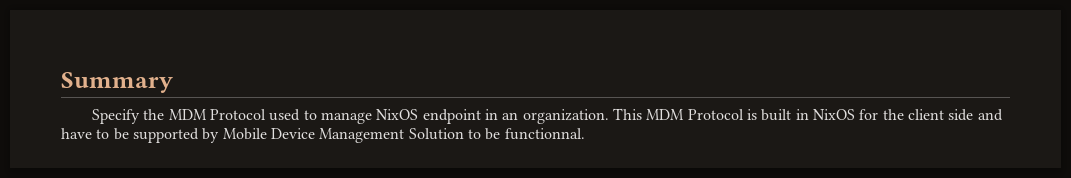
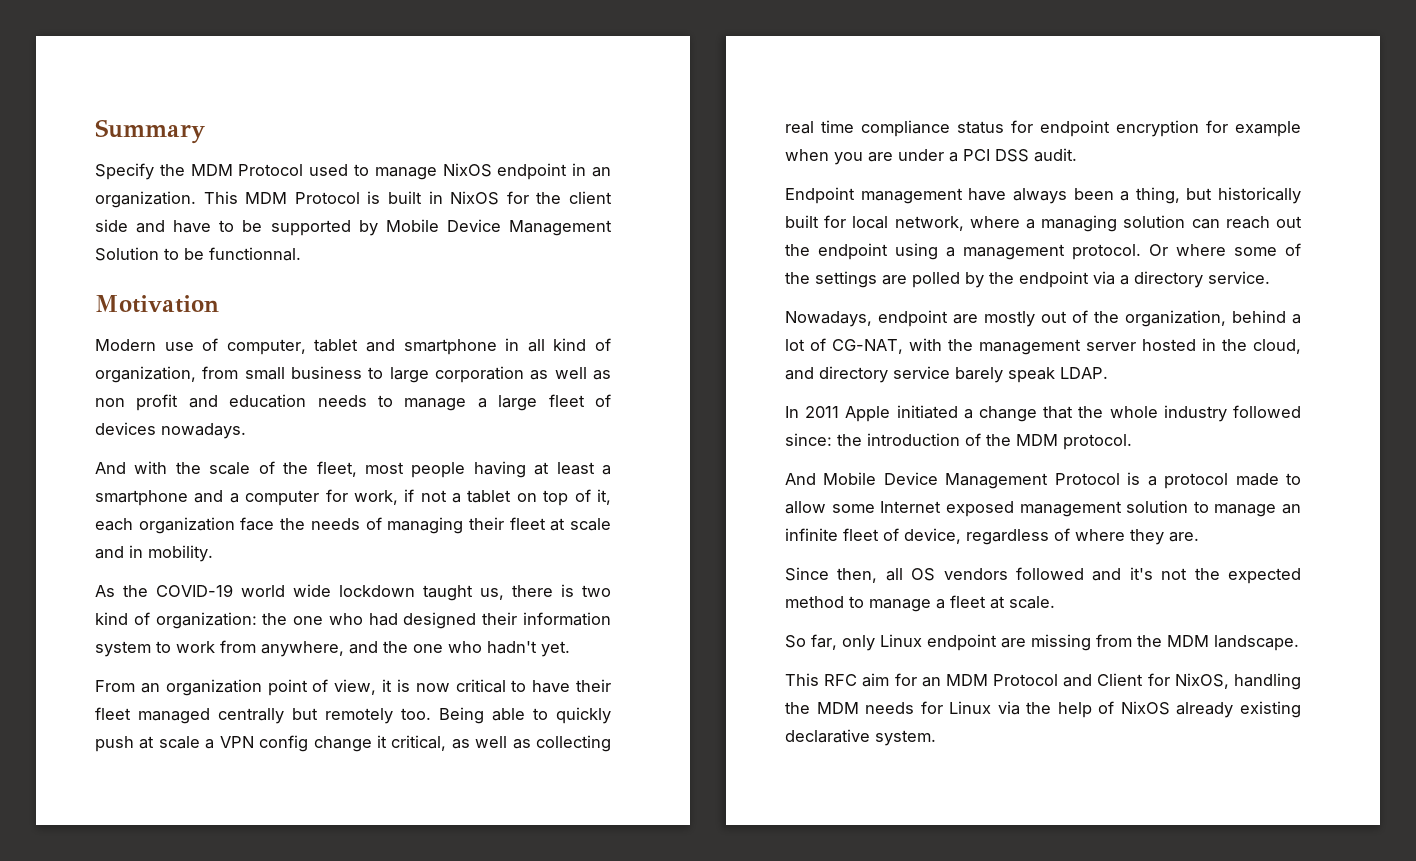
(585, 134) none -> [95,295,219,313] [95,338,612,355] [95,366,611,383] [95,394,611,411] [95,422,246,439] [95,461,612,478] [95,489,611,506] [95,517,611,534] [95,545,213,562] [95,584,611,601] [95,612,611,629] [95,640,570,657] [95,679,611,696] [95,707,611,724] [95,735,612,752] [785,120,1301,137] [785,148,1077,165] [785,187,1301,204] [785,215,1302,232] [785,243,1301,260] [785,271,1270,288] [785,310,1301,327] [785,338,1301,355] [785,366,1108,383] [785,405,1301,422] [785,433,1132,450] [785,472,1301,489] [785,500,1301,517] [785,528,1199,545] [785,567,1301,584] [785,595,1055,612] [785,634,1299,651] [785,673,1301,690] [785,701,1301,718] [785,729,936,746] // Motivation // Modern use of computer, tablet and smartphone in all kind of organization, from small business to large corporation as well as non profit and education needs to manage a large fleet of devices nowadays. // And with the scale of the fleet, most people having at least a smartphone and a computer for work, if not a tablet on top of it, each organization face the needs of managing their fleet at scale and in mobility. // As the COVID-19 world wide lockdown taught us, there is two kind of organization: the one who had designed their information system to work from anywhere, and the one who hadn't yet. // From an organization point of view, it is now critical to have their fleet managed centrally but remotely too. Being able to quickly push at scale a VPN config change it critical, as well as collecting real time compliance status for endpoint encryption for example when you are under a PCI DSS audit. // Endpoint management have always been a thing, but historically built for local network, where a managing solution can reach out the endpoint using a management protocol. Or where some of the settings are polled by the endpoint via a directory service. // Nowadays, endpoint are mostly out of the organization, behind a lot of CG-NAT, with the management server hosted in the cloud, and directory service barely speak LDAP. // In 2011 Apple initiated a change that the whole industry followed since: the introduction of the MDM protocol. // And Mobile Device Management Protocol is a protocol made to allow some Internet exposed management solution to manage an infinite fleet of device, regardless of where they are. // Since then, all OS vendors followed and it's not the expected method to manage a fleet at scale. // So far, only Linux endpoint are missing from the MDM landscape. // This RFC aim for an MDM Protocol and Client for NixOS, handling the MDM needs for Linux via the help of NixOS already existing declarative system.

